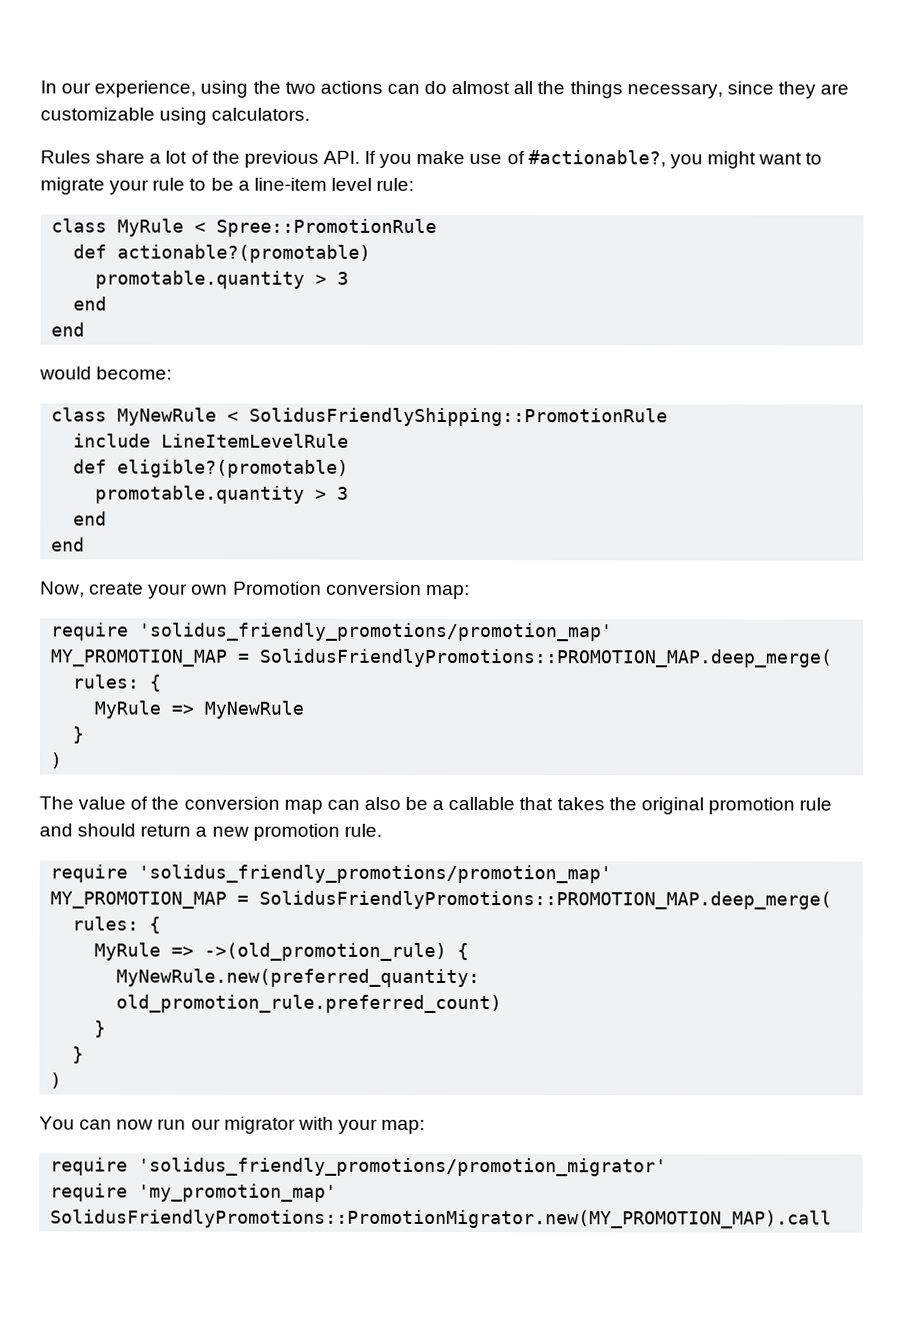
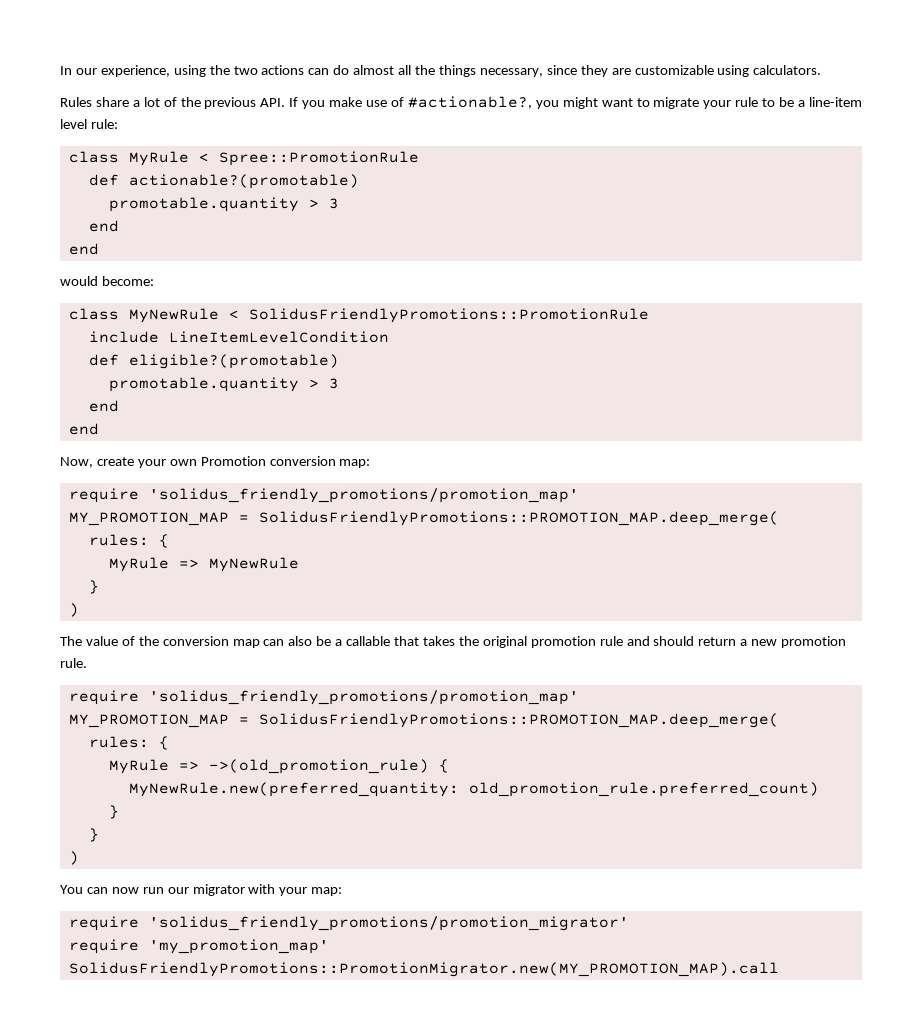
[249,407,669,427] SolidusFriendlyShipping::PromotionRule -> [248,308,649,323] SolidusFriendlyPromotions::PromotionRule
[161,433,350,448] LineItemLevelRule -> [168,331,389,343] LineItemLevelCondition

